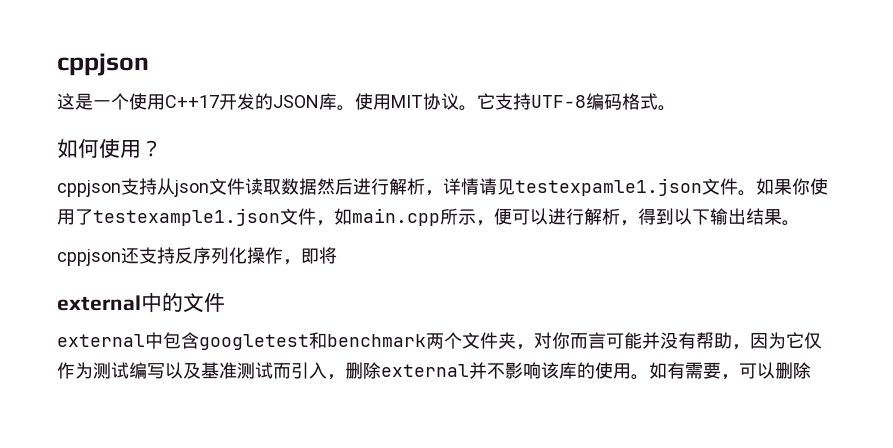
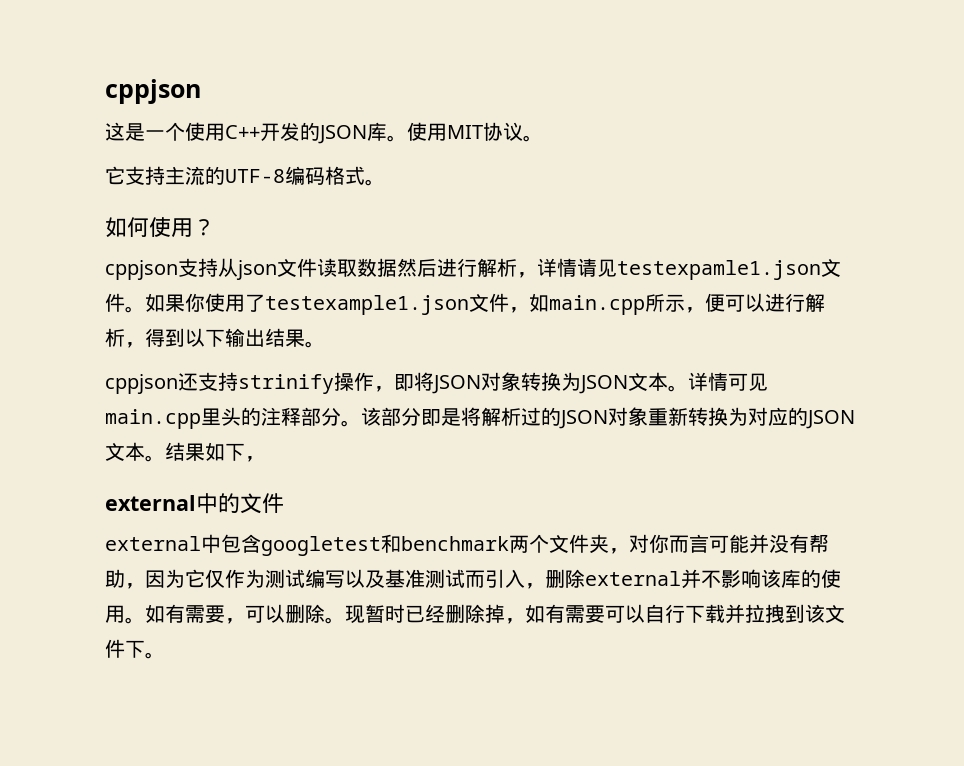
[165,95,219,108] C++17 -> [225,125,260,139] C++
[477,93,531,110] 它支持 -> [105,166,225,185] // 它支持主流的
[175,247,247,264] 反序列化 -> [238,374,334,394] strinify
(337, 255) none -> [432,372,768,394] [105,407,855,429] [105,442,265,462] JSON对象转换为JSON文本。详情可见main.cpp里头的注释部分。该部分即是将解析过的JSON对象重新转换为对应的JSON文本。结果如下，
(811, 370) none -> [325,604,845,624] [105,639,165,659] 。现暂时已经删除掉，如有需要可以自行下载并拉拽到该文件下。

